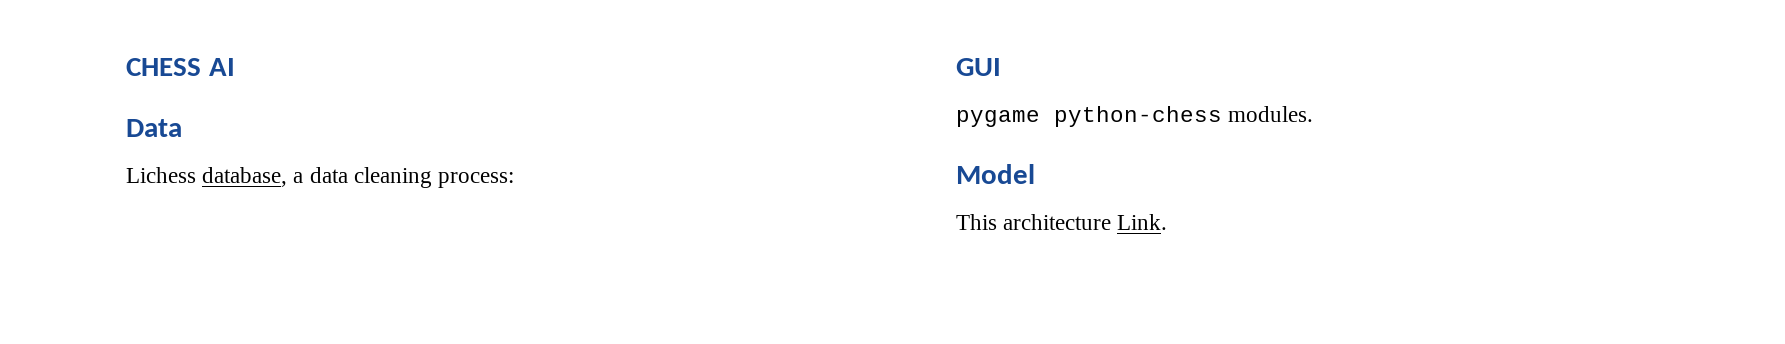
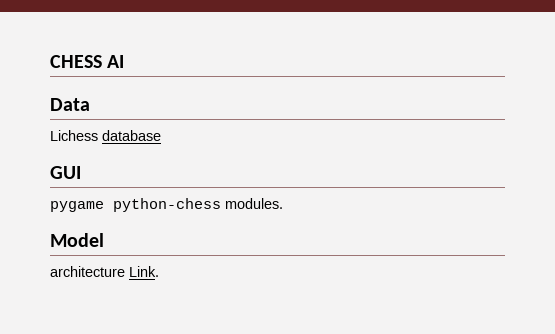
[202,167,515,188] database, a data cleaning process: -> [102,130,161,141] database
[956,214,997,230] This -> (104, 240) none

